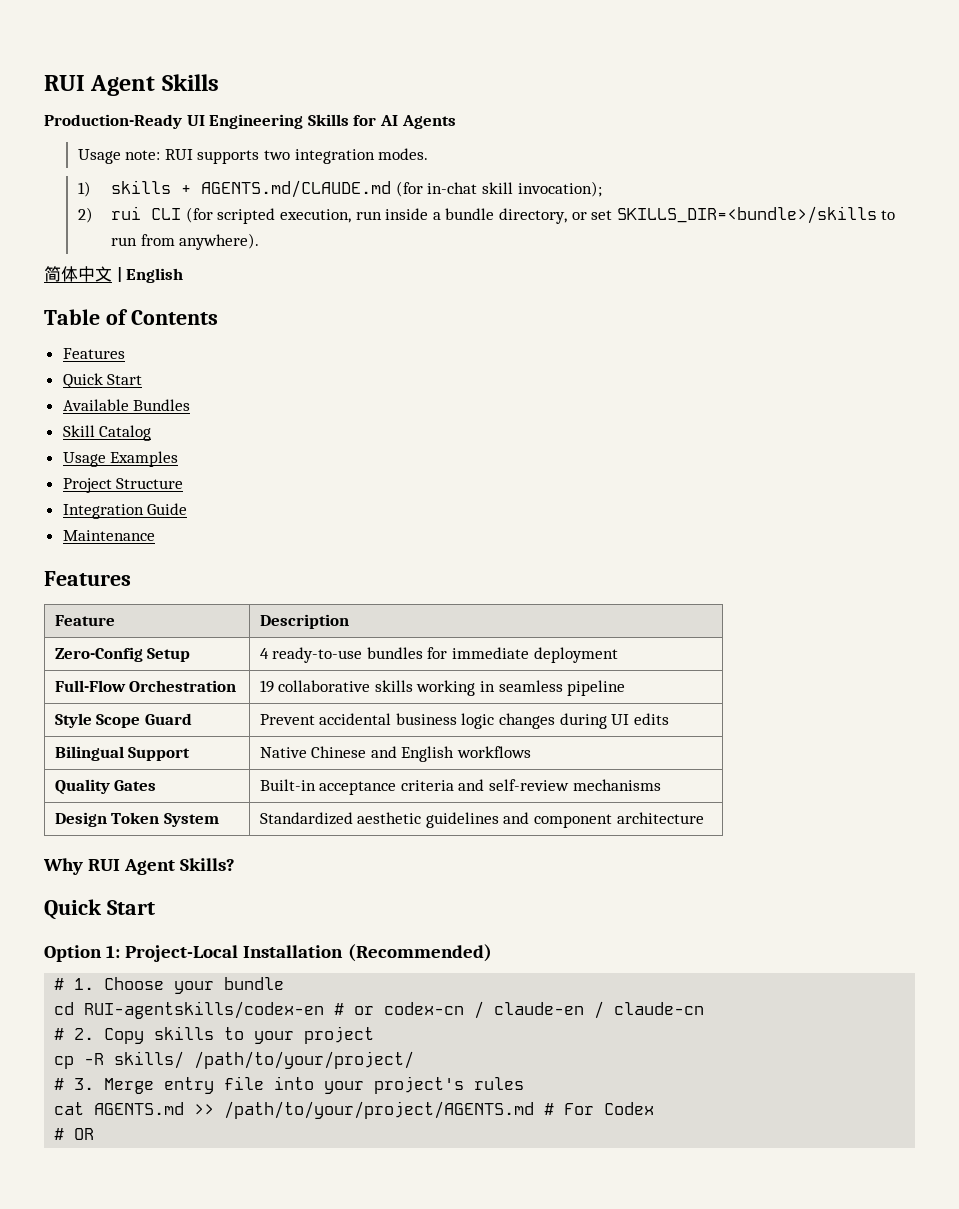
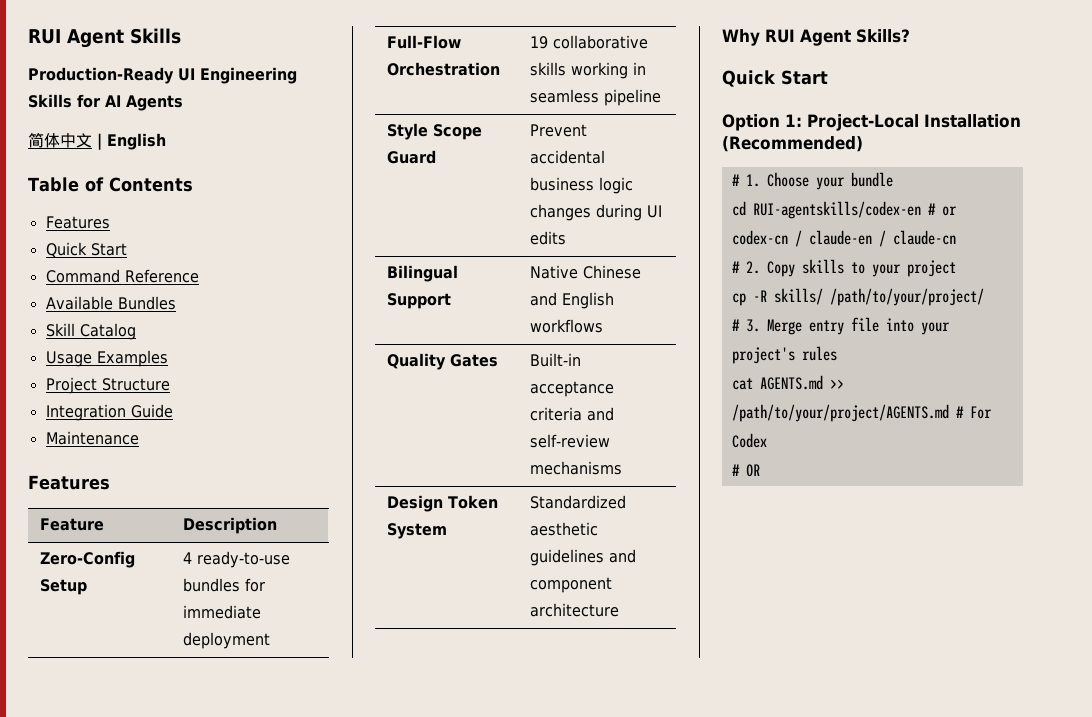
[77,148,429,164] [77,180,602,198] [77,206,896,224] [111,233,260,250] // Usage note: RUI supports two integration modes. // 1) skills + AGENTS.md/CLAUDE.md (for in-chat skill invocation); // 2) rui CLI (for scripted execution, run inside a bundle directory, or set SKILLS_DIR=<bundle>/skills to run from anywhere). -> (183, 103) none
(143, 379) none -> [45,269,199,283] // Command Reference

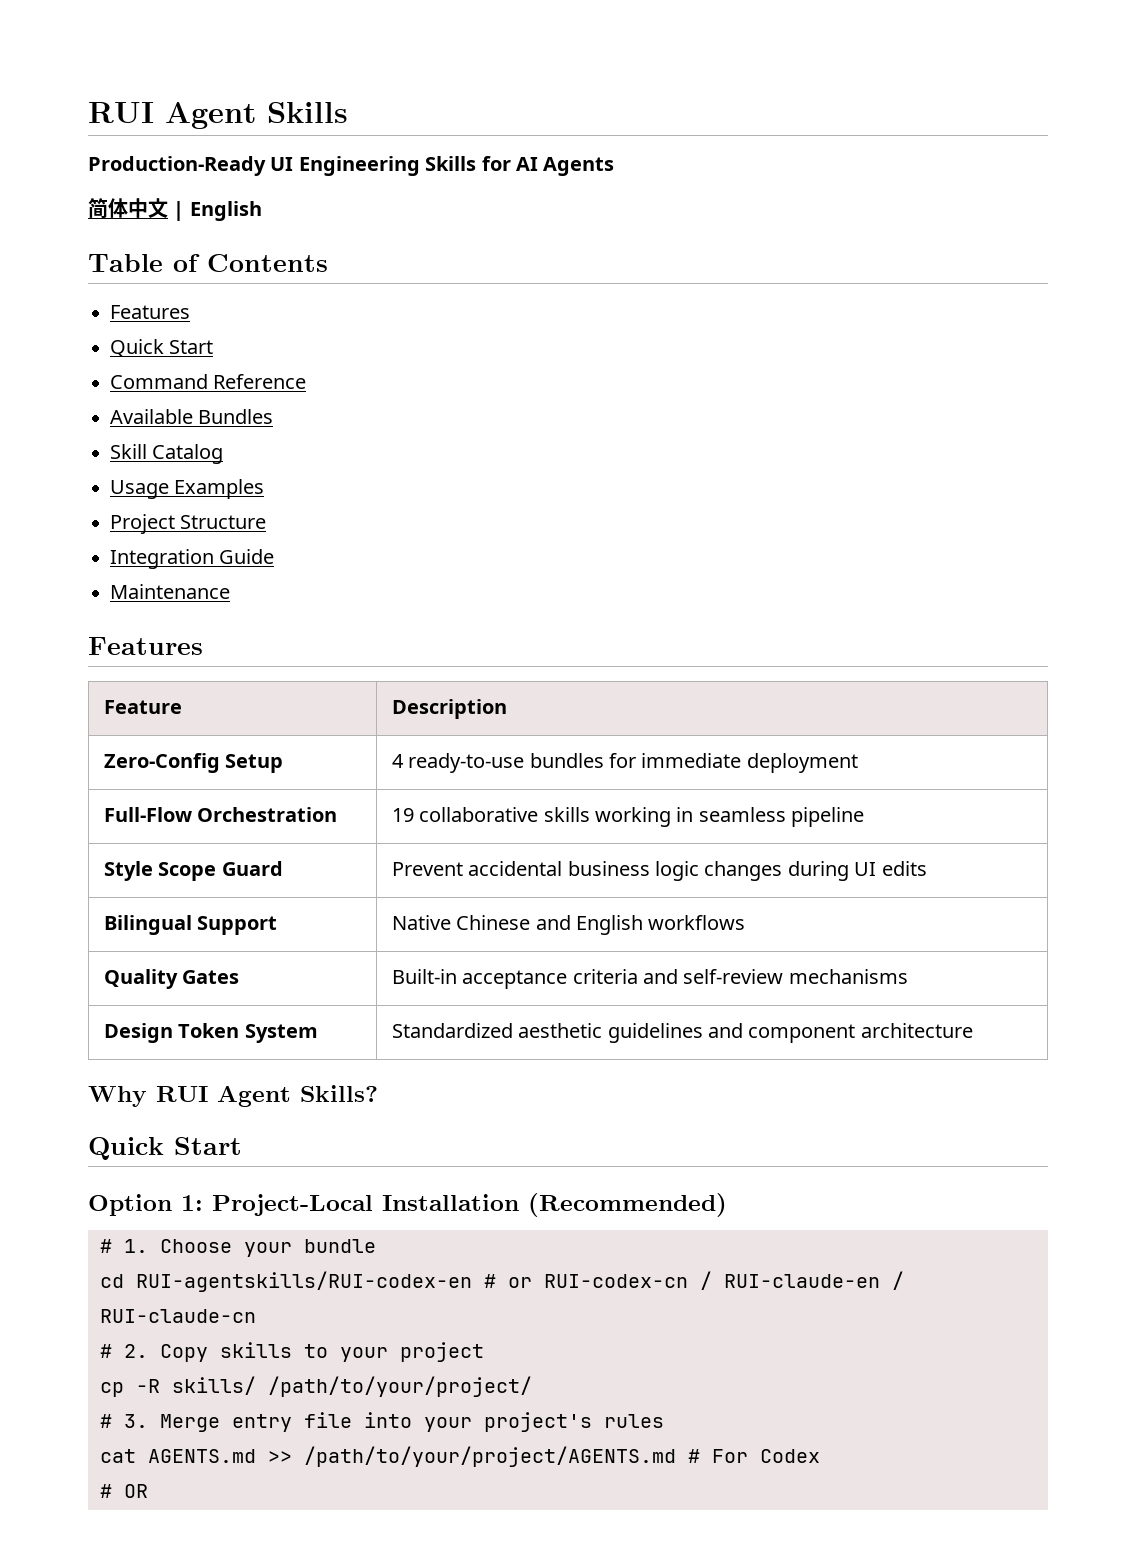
[752,201,921,219] RUI-agentskills/codex-en -> [136,1271,472,1292] RUI-agentskills/RUI-codex-en
[731,230,956,247] codex-cn / claude-en / claude-cn -> [544,1271,904,1290] [100,1309,256,1323] RUI-codex-cn / RUI-claude-en / RUI-claude-cn

